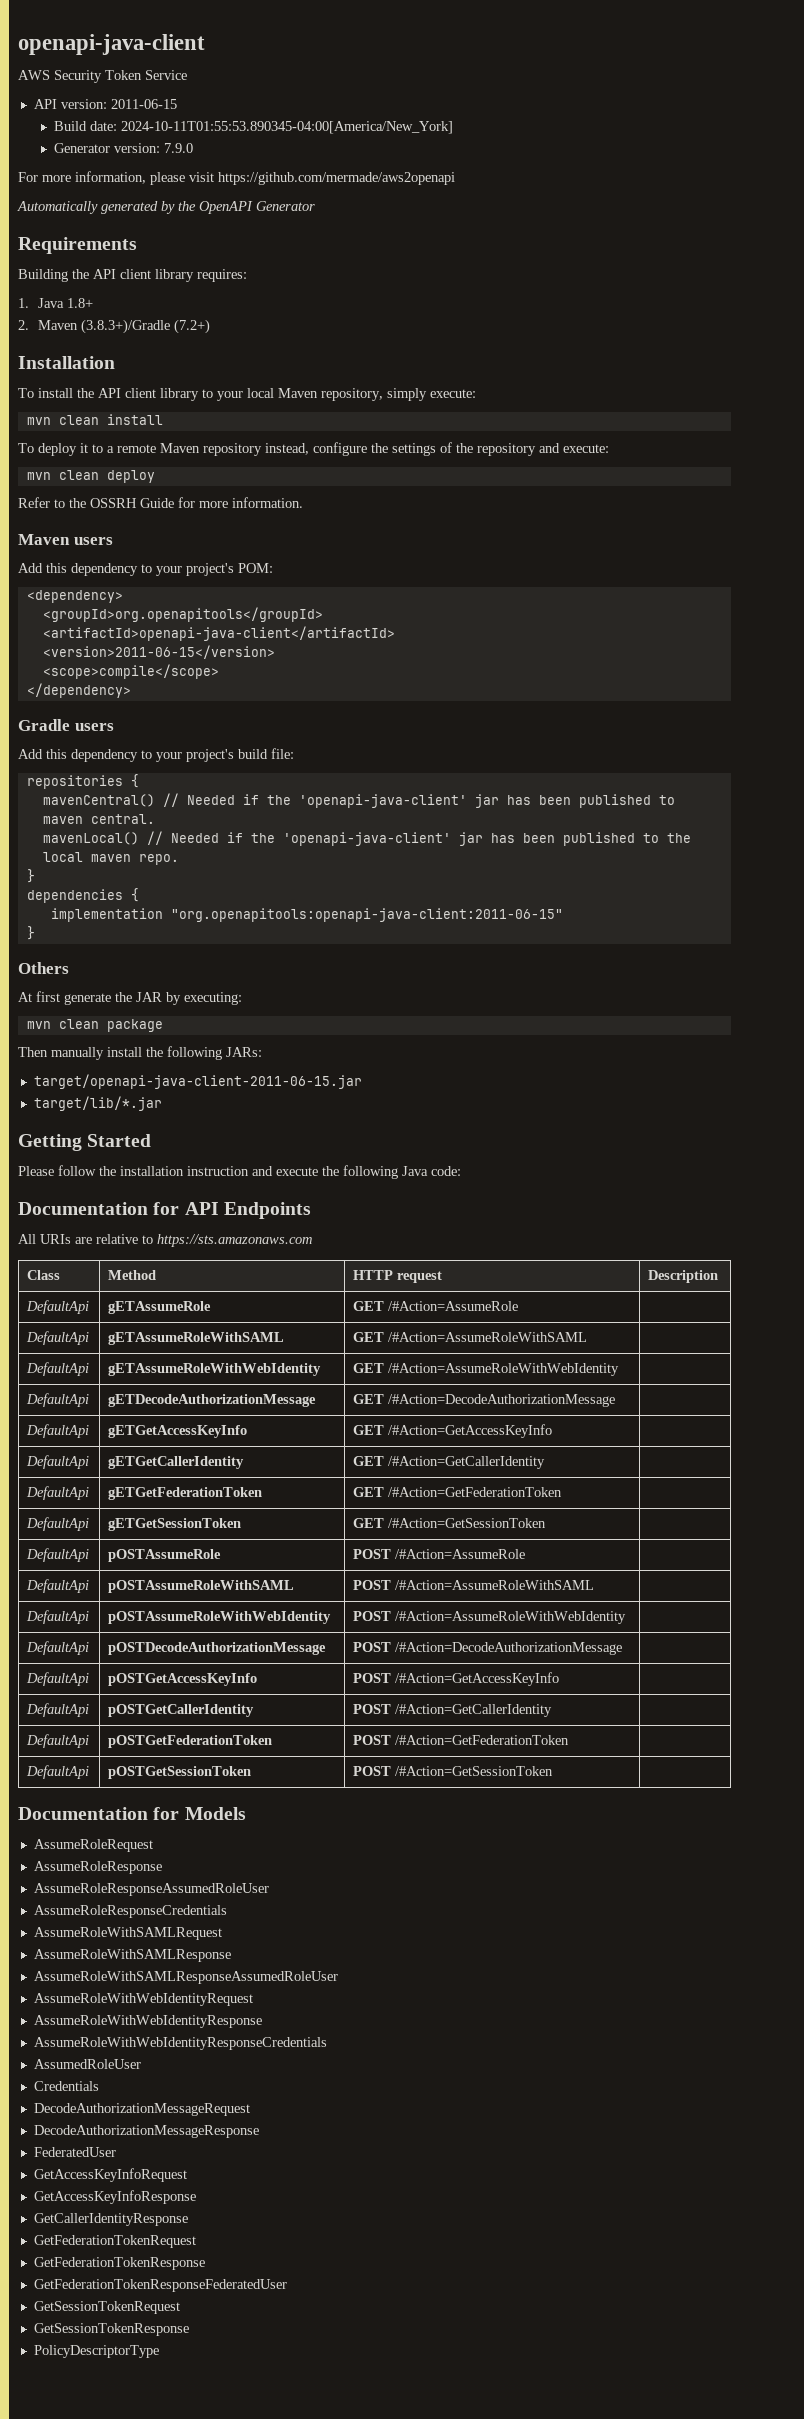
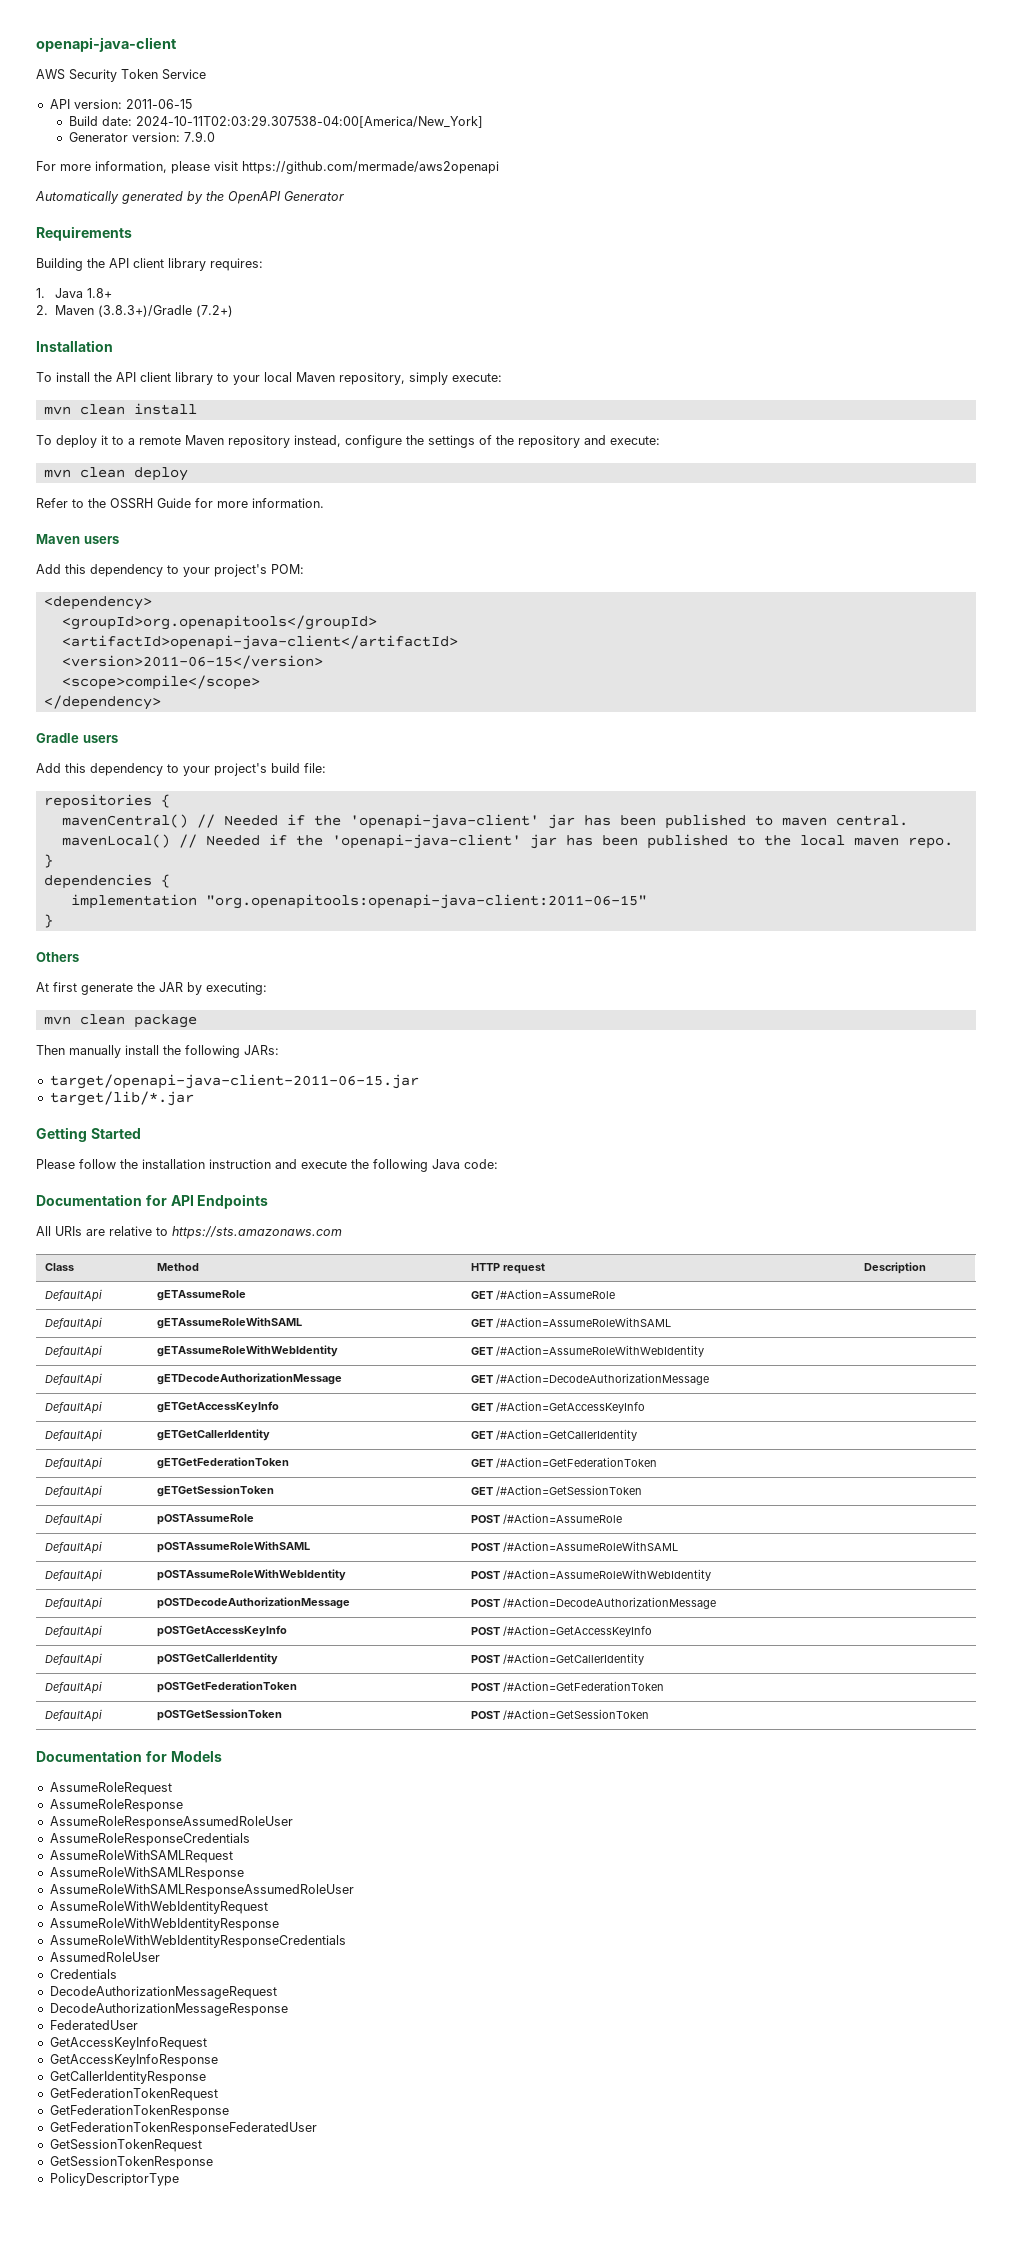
[121,121,454,134] 2024-10-11T01:55:53.890345-04:00[America/New_York] -> [135,115,483,128] 2024-10-11T02:03:29.307538-04:00[America/New_York]

